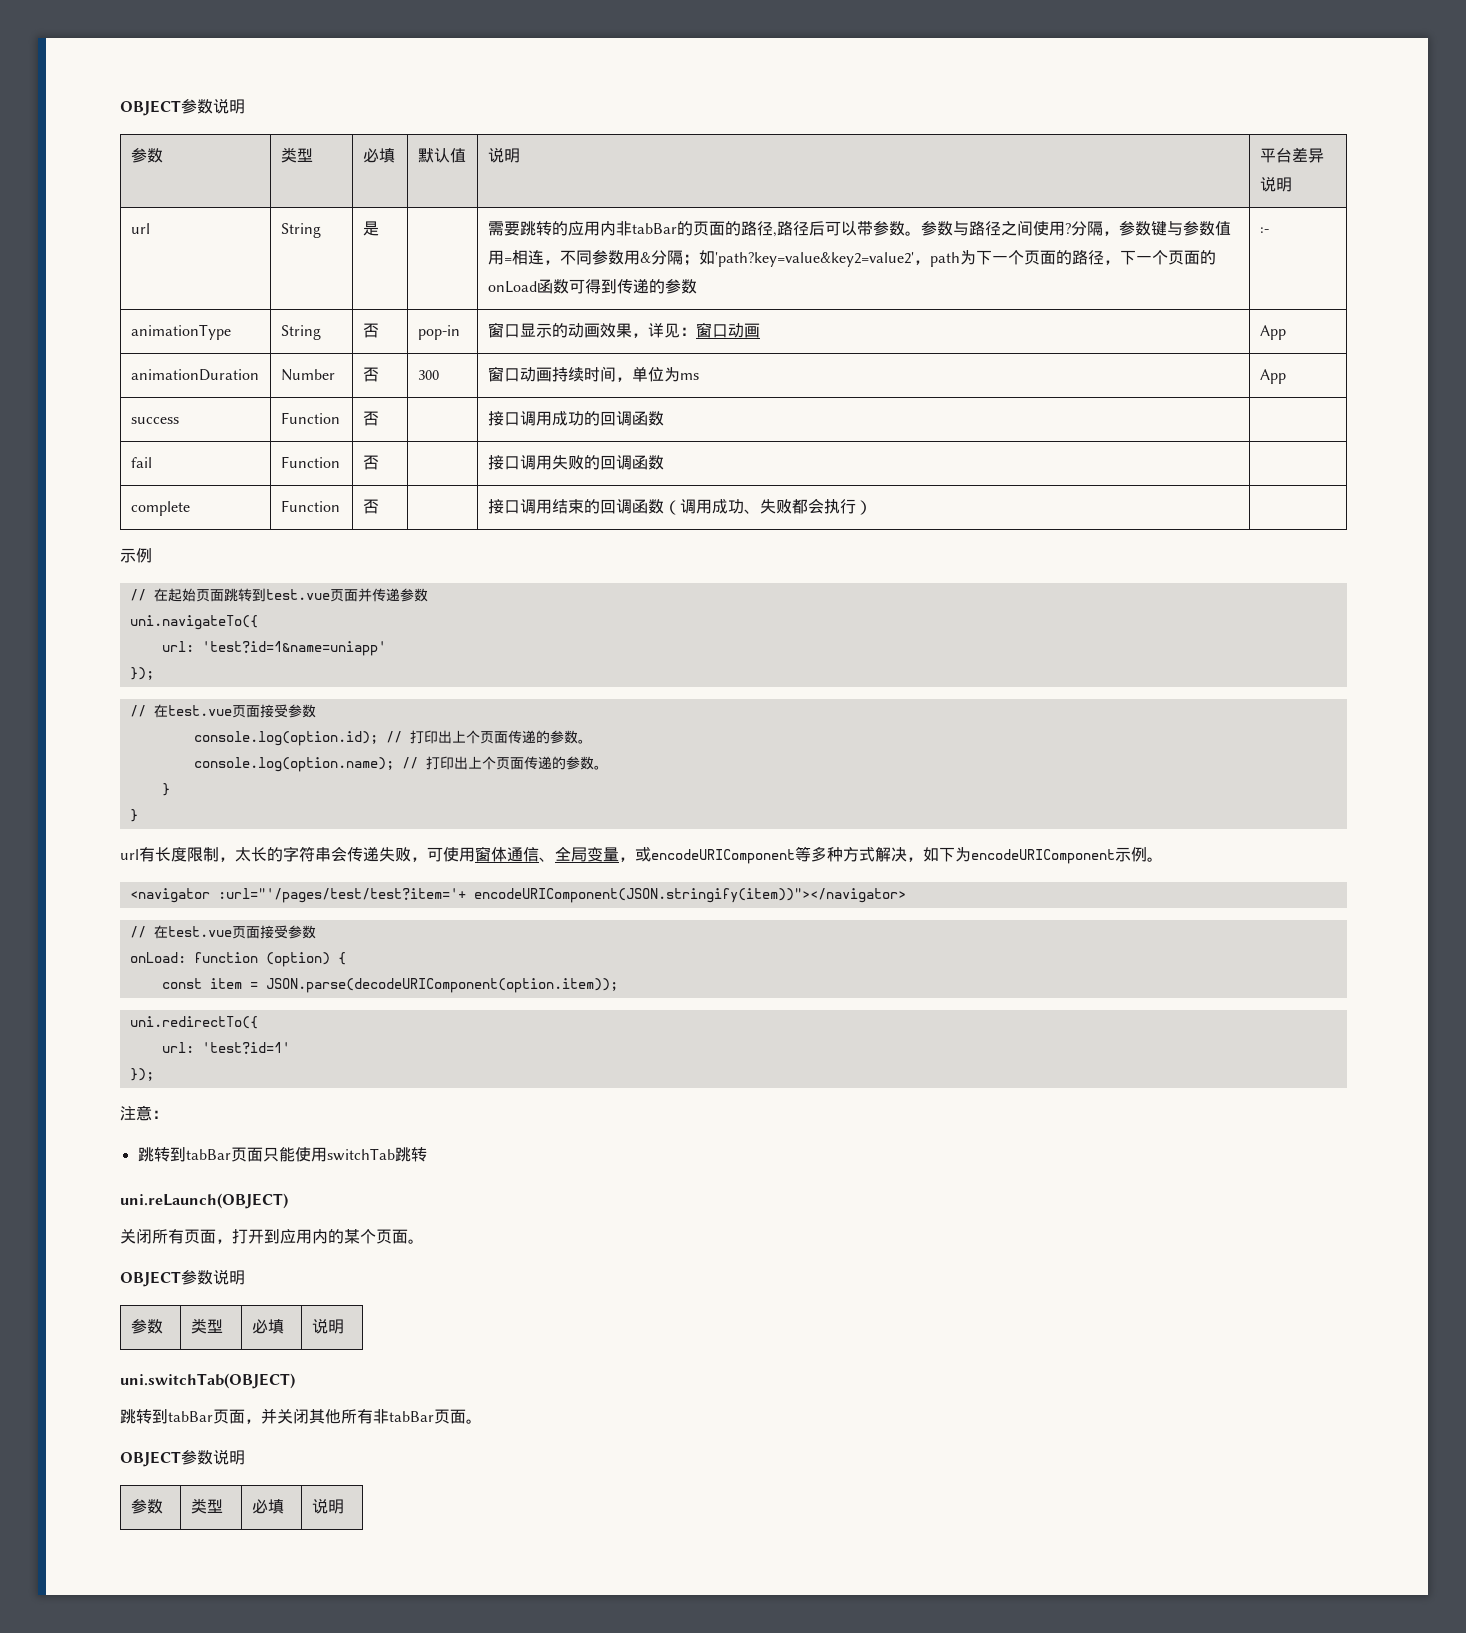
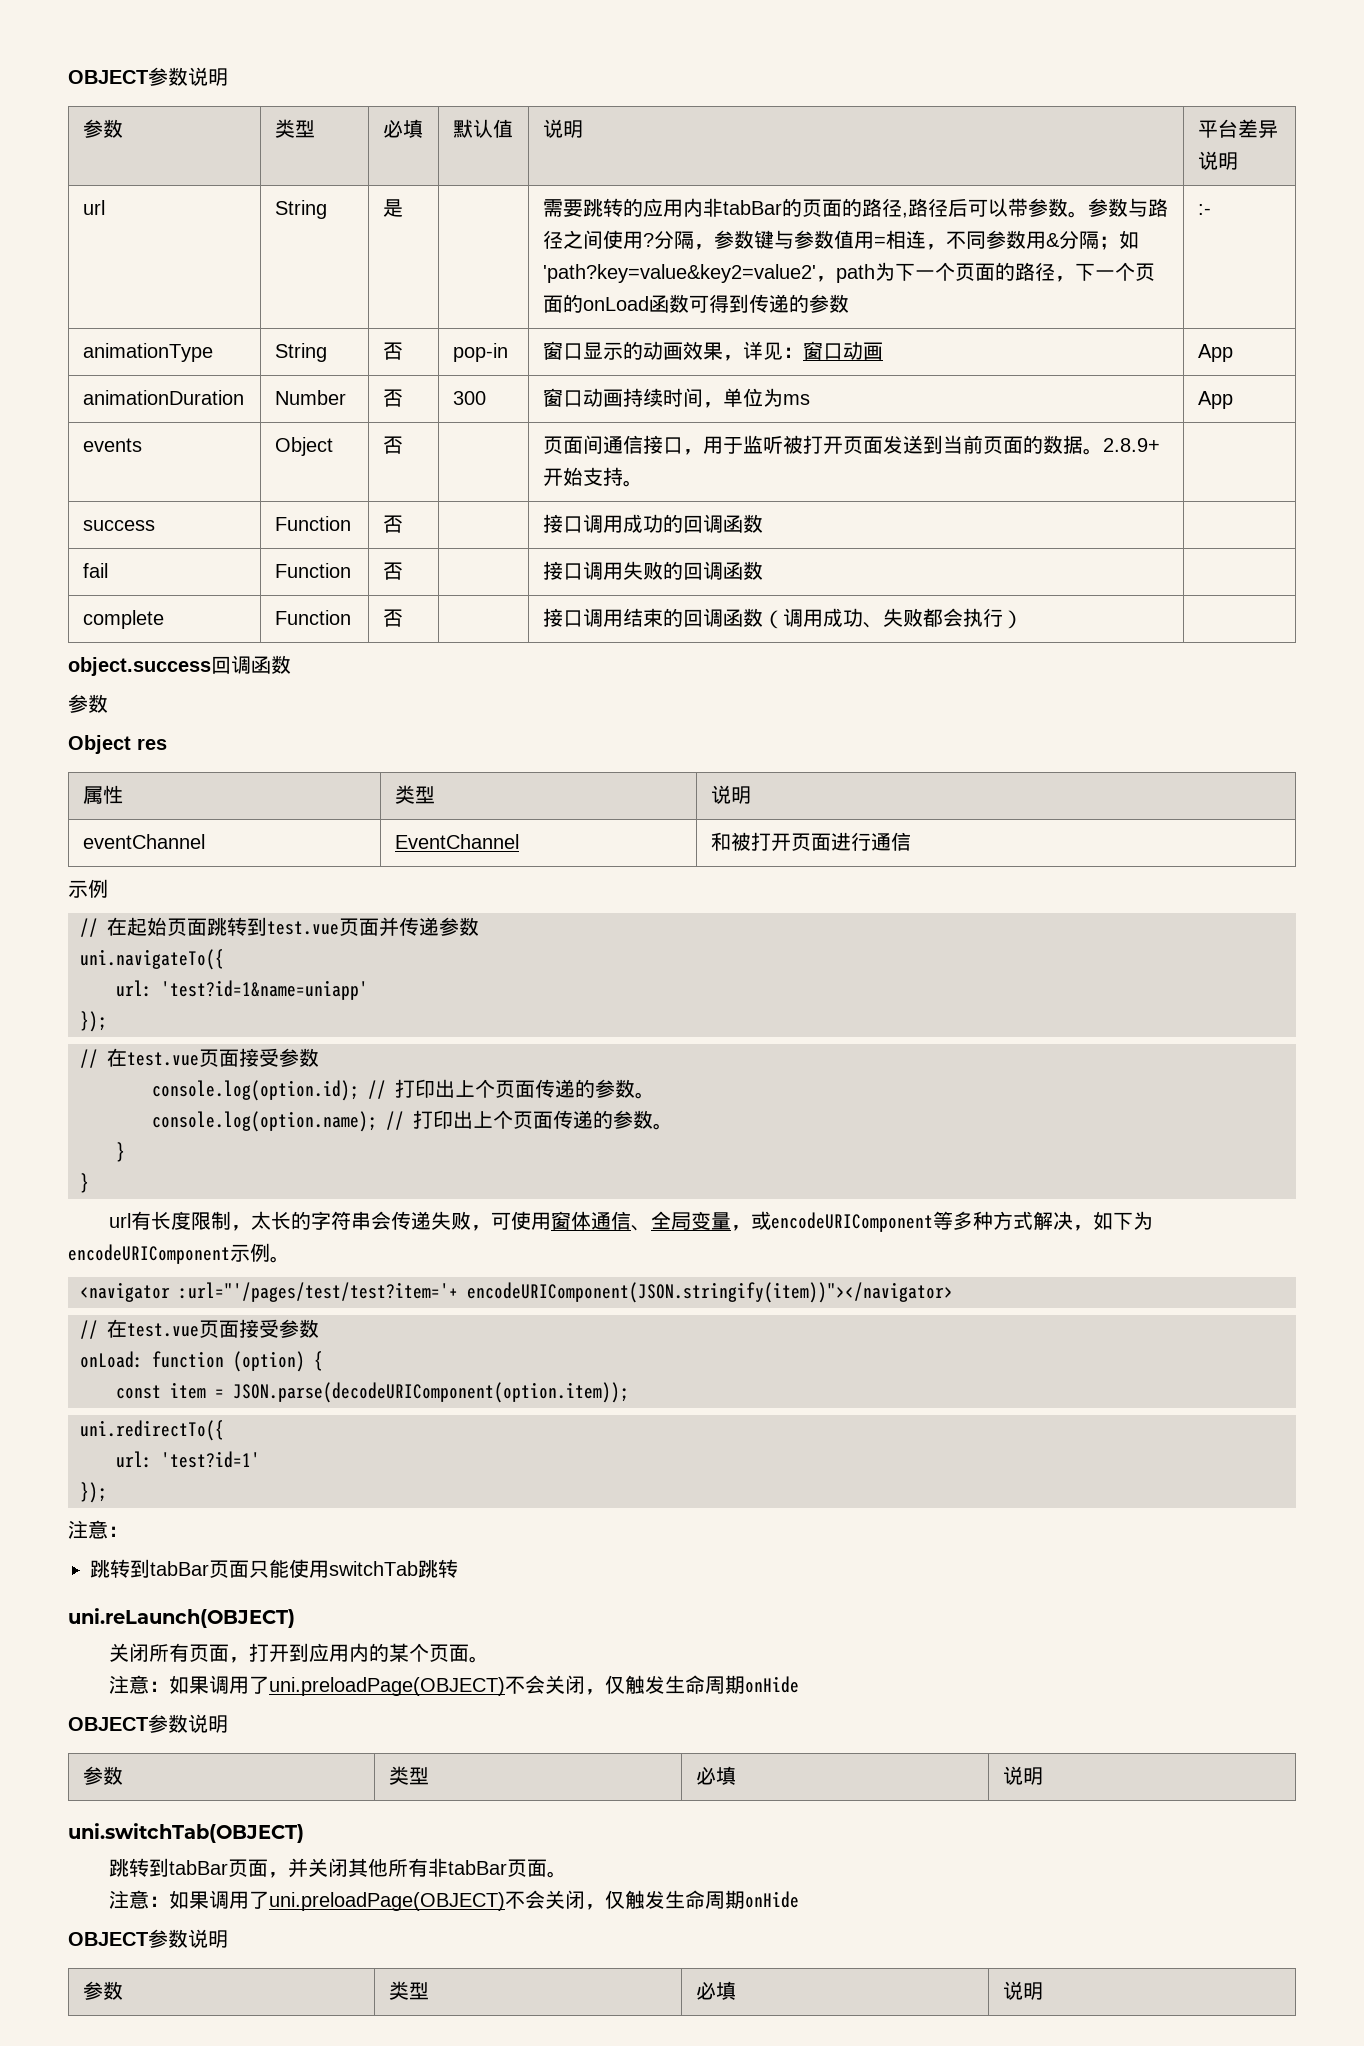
(1286, 376) none -> [83,438,143,452] [275,437,334,456] [383,436,404,454] [543,435,1161,455] [543,467,644,487] // events | Object | 否 | | 页面间通信接口，用于监听被打开页面发送到当前页面的数据。2.8.9+开始支持。 |
(872, 507) none -> [68,655,291,676] [68,694,108,713] [68,735,167,754] [83,785,124,804] [395,785,436,804] [711,785,752,804] [83,834,206,849] [395,834,520,849] [711,832,912,851] // object.success回调函数 // 参数 // Object res // 属性 | 类型 | 说明 // eventChannel | EventChannel | 和被打开页面进行通信
(424, 1241) none -> [109,1675,800,1696] // 注意：如果调用了uni.preloadPage(OBJECT)不会关闭，仅触发生命周期onHide
(482, 1421) none -> [109,1890,800,1911] // 注意：如果调用了uni.preloadPage(OBJECT)不会关闭，仅触发生命周期onHide

